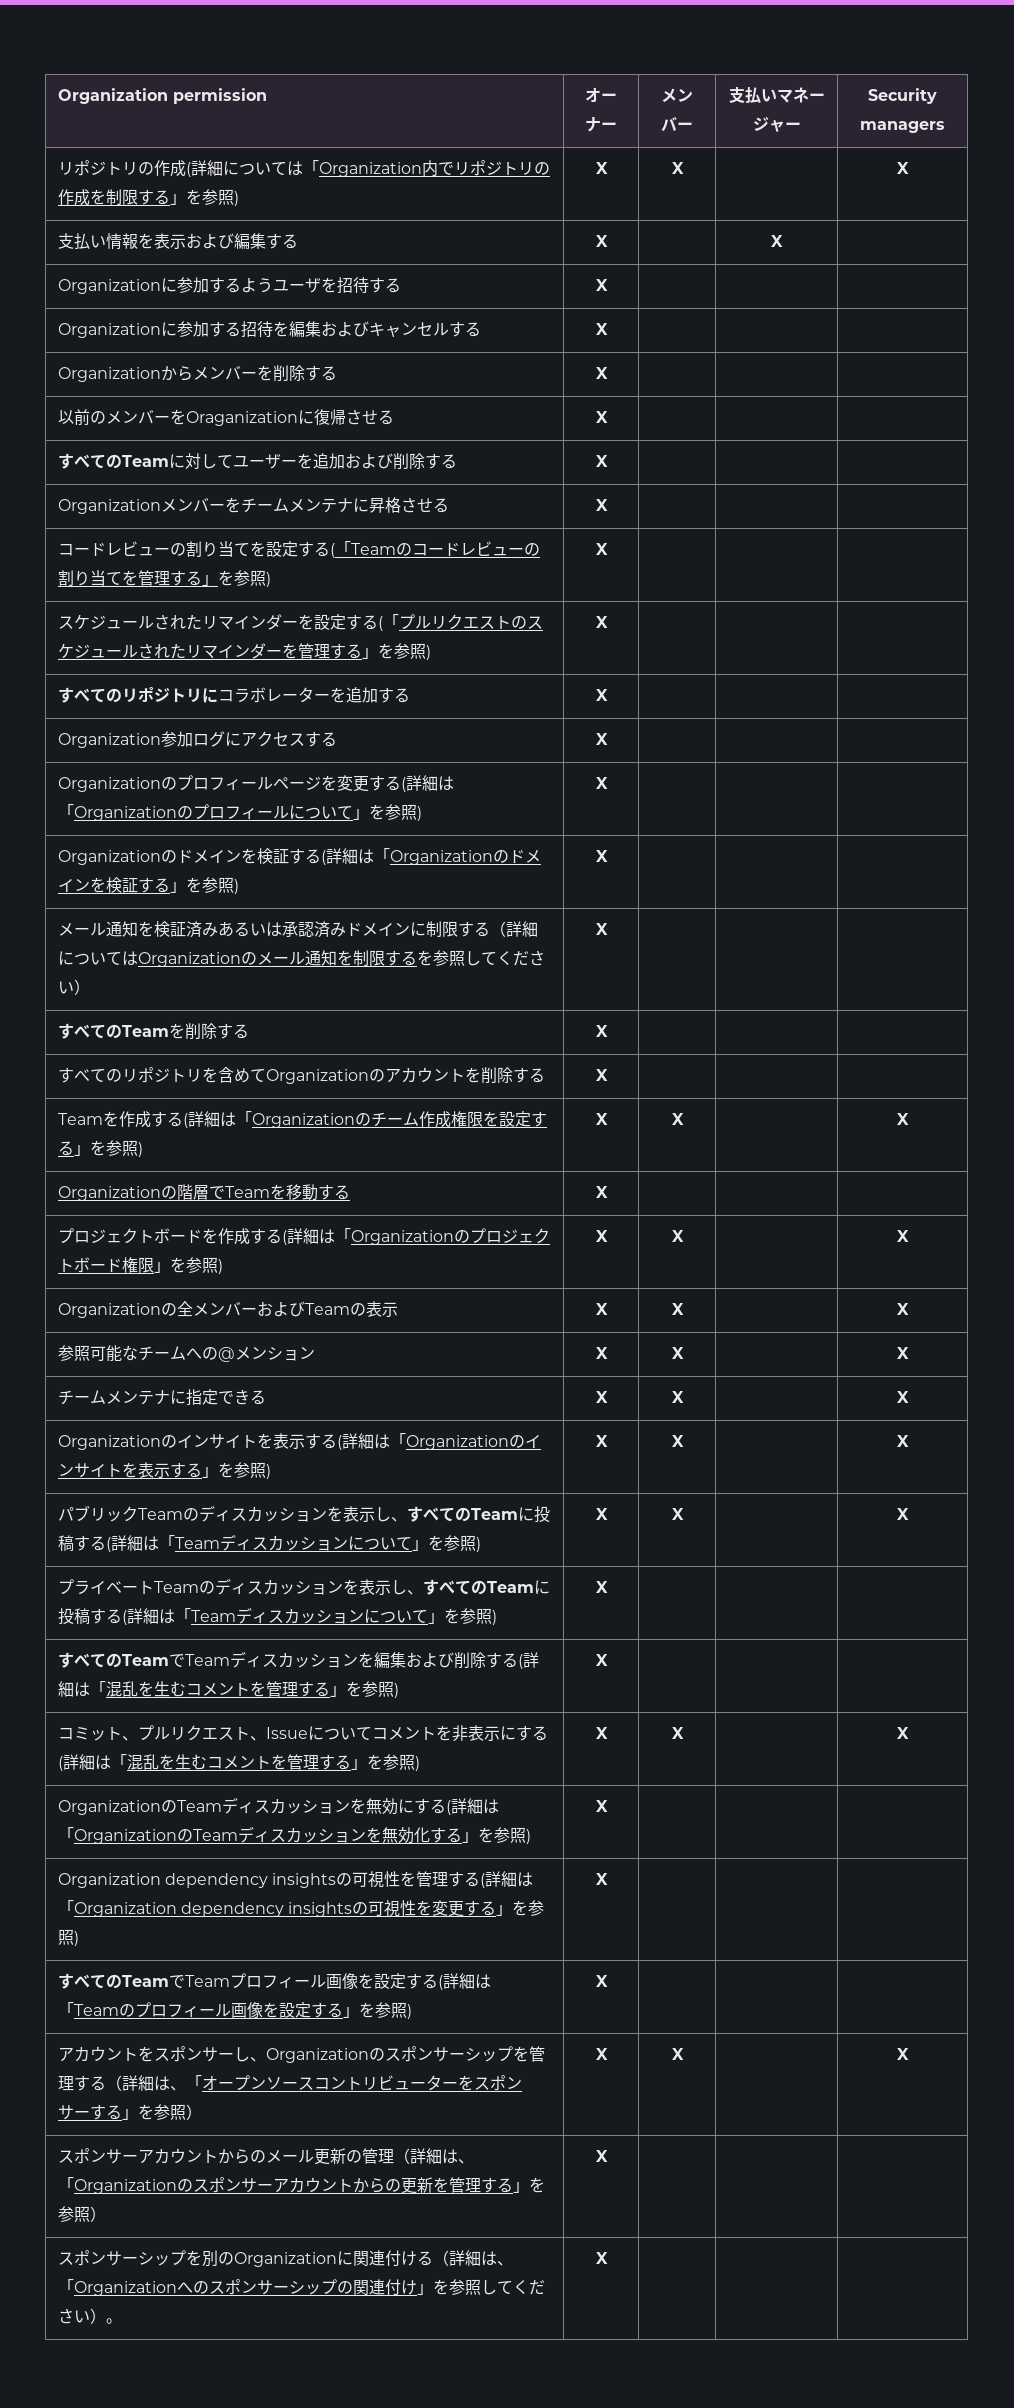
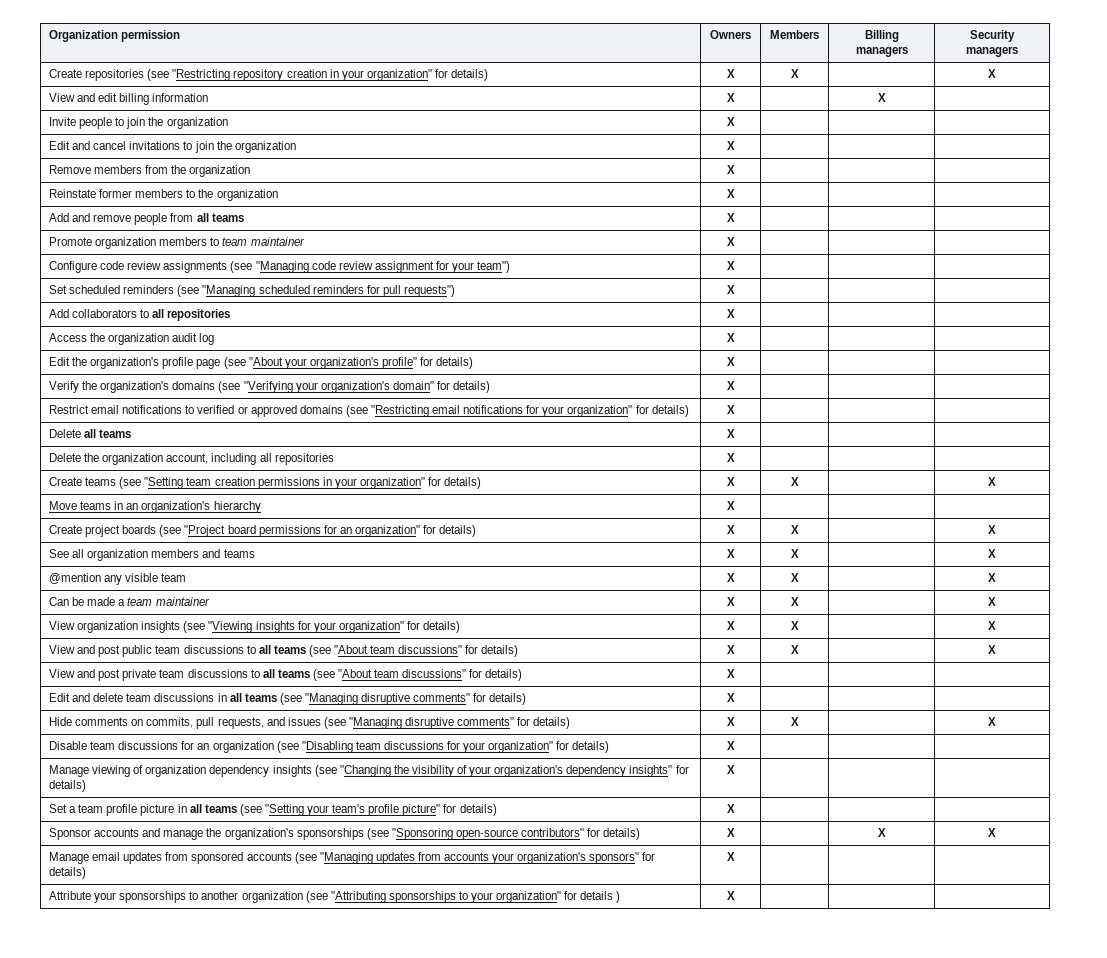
[585,87,617,102] [585,117,617,132] [661,88,693,102] [661,117,693,131] [728,86,825,104] [752,117,801,132] [868,88,937,104] [860,121,945,133] [57,160,550,177] [57,189,239,206] [595,162,608,174] [671,162,684,174] [897,162,909,174] [57,233,298,250] [595,235,608,247] [771,235,783,247] [57,277,401,294] [595,279,608,291] [57,321,481,338] [595,323,608,335] [57,365,337,382] [595,367,608,379] [57,409,394,426] [595,411,608,423] [57,453,457,469] [595,455,608,467] [57,497,449,514] [595,499,608,511] [57,541,540,558] [57,570,271,587] [595,543,608,555] [57,614,543,631] [57,643,431,660] [595,616,608,628] [57,687,410,703] [595,689,608,701] [57,731,337,748] [595,733,608,745] [57,775,454,792] [57,804,422,821] [595,777,608,789] [57,848,541,865] [57,877,239,894] [595,850,608,862] [57,921,538,938] [57,950,545,967] [57,979,90,995] [595,923,608,935] [57,1023,249,1039] [595,1025,608,1037] [57,1067,545,1084] [595,1069,608,1081] [57,1111,547,1128] [57,1140,143,1157] [595,1113,608,1125] [671,1113,684,1125] [897,1113,909,1125] [57,1184,350,1201] [595,1186,608,1198] [57,1228,550,1245] [57,1257,223,1274] [595,1230,608,1242] [671,1230,684,1242] [897,1230,909,1242] [57,1301,398,1318] [595,1303,608,1315] [671,1303,684,1315] [897,1303,909,1315] [57,1345,315,1362] [595,1347,608,1359] [671,1347,684,1359] [897,1347,909,1359] [57,1389,266,1406] [595,1391,608,1403] [671,1391,684,1403] [897,1391,909,1403] [57,1433,541,1450] [57,1462,271,1479] [595,1435,608,1447] [671,1435,684,1447] [897,1435,909,1447] [57,1505,550,1523] [57,1534,481,1552] [595,1508,608,1520] [671,1508,684,1520] [897,1508,909,1520] [57,1578,550,1595] [57,1607,497,1625] [595,1581,608,1593] [57,1651,539,1669] [57,1681,399,1698] [595,1654,608,1666] [57,1725,548,1742] [57,1754,420,1771] [595,1727,608,1739] [671,1727,684,1739] [897,1727,909,1739] [57,1797,499,1815] [57,1826,531,1844] [595,1800,608,1812] [57,1871,534,1888] [57,1900,545,1917] [57,1929,79,1946] [595,1873,608,1885] [57,1973,491,1990] [57,2002,412,2019] [595,1975,608,1987] [57,2046,545,2063] [57,2075,522,2091] [57,2104,202,2120] [595,2048,608,2060] [671,2048,684,2060] [897,2048,909,2060] [57,2148,474,2165] [57,2177,545,2194] [57,2206,106,2222] [595,2150,608,2162] [57,2250,513,2267] [57,2279,545,2296] [57,2308,122,2324] オーナー | メンバー | 支払いマネージャー | Security managers // リポジトリの作成(詳細については「Organization内でリポジトリの作成を制限する」を参照) | X | X | | X // 支払い情報を表示および編集する | X | | X | // Organizationに参加するようユーザを招待する | X | | | // Organizationに参加する招待を編集およびキャンセルする | X | | | // Organizationからメンバーを削除する | X | | | // 以前のメンバーをOraganizationに復帰させる | X | | | // すべてのTeamに対してユーザーを追加および削除する | X | | | // Organizationメンバーをチームメンテナに昇格させる | X | | | // コードレビューの割り当てを設定する(「Teamのコードレビューの割り当てを管理する」を参照) | X | | | // スケジュールされたリマインダーを設定する(「プルリクエストのスケジュールされたリマインダーを管理する」を参照) | X | | | // すべてのリポジトリにコラボレーターを追加する | X | | | // Organization参加ログにアクセスする | X | | | // Organizationのプロフィールページを変更する(詳細は「Organizationのプロフィールについて」を参照) | X | | | // Organizationのドメインを検証する(詳細は「Organizationのドメインを検証する」を参照) | X | | | // メール通知を検証済みあるいは承認済みドメインに制限する（詳細についてはOrganizationのメール通知を制限するを参照してください） | X | | | // すべてのTeamを削除する | X | | | // すべてのリポジトリを含めてOrganizationのアカウントを削除する | X | | | // Teamを作成する(詳細は「Organizationのチーム作成権限を設定する」を参照) | X | X | | X // Organizationの階層でTeamを移動する | X | | | // プロジェクトボードを作成する(詳細は「Organizationのプロジェクトボード権限」を参照) | X | X | | X // Organizationの全メンバーおよびTeamの表示 | X | X | | X // 参照可能なチームへの@メンション | X | X | | X // チームメンテナに指定できる | X | X | | X // Organizationのインサイトを表示する(詳細は「Organizationのインサイトを表示する」を参照) | X | X | | X // パブリックTeamのディスカッションを表示し、すべてのTeamに投稿する(詳細は「Teamディスカッションについて」を参照) | X | X | | X // プライベートTeamのディスカッションを表示し、すべてのTeamに投稿する(詳細は「Teamディスカッションについて」を参照) | X | | | // すべてのTeamでTeamディスカッションを編集および削除する(詳細は「混乱を生むコメントを管理する」を参照) | X | | | // コミット、プルリクエスト、Issueについてコメントを非表示にする(詳細は「混乱を生むコメントを管理する」を参照) | X | X | | X // OrganizationのTeamディスカッションを無効にする(詳細は「OrganizationのTeamディスカッションを無効化する」を参照) | X | | | // Organization dependency insightsの可視性を管理する(詳細は「Organization dependency insightsの可視性を変更する」を参照) | X | | | // すべてのTeamでTeamプロフィール画像を設定する(詳細は「Teamのプロフィール画像を設定する」を参照) | X | | | // アカウントをスポンサーし、Organizationのスポンサーシップを管理する（詳細は、「オープンソースコントリビューターをスポンサーする」を参照） | X | X | | X // スポンサーアカウントからのメール更新の管理（詳細は、「Organizationのスポンサーアカウントからの更新を管理する」を参照） | X | | | // スポンサーシップを別のOrganizationに関連付ける（詳細は、「Organizationへのスポンサーシップの関連付け」を参照してください）。 -> [710,30,751,39] [770,30,819,39] [864,30,899,42] [855,46,908,57] [970,30,1015,42] [966,46,1018,57] [48,69,489,81] [726,69,735,78] [790,69,799,78] [988,69,996,78] [48,93,209,105] [726,93,735,102] [877,93,886,102] [48,117,228,129] [726,117,735,126] [48,141,296,153] [726,141,735,150] [48,165,251,177] [726,165,735,174] [48,189,278,201] [726,189,735,198] [48,213,244,225] [726,213,735,222] [48,237,305,249] [726,237,735,246] [48,261,511,273] [726,261,735,270] [48,285,455,297] [726,285,735,294] [48,309,231,321] [726,309,735,318] [48,333,215,345] [726,333,735,342] [48,357,474,369] [726,357,735,366] [48,381,491,393] [726,381,735,390] [48,405,689,417] [726,405,735,414] [48,429,132,438] [726,429,735,438] [48,453,334,465] [726,453,735,462] [48,477,482,489] [726,477,735,486] [790,477,799,486] [988,477,996,486] [48,501,261,513] [726,501,735,510] [48,525,477,537] [726,525,735,534] [790,525,799,534] [988,525,996,534] [48,549,255,561] [726,549,735,558] [790,549,799,558] [988,549,996,558] [48,573,187,585] [726,573,735,582] [790,573,799,582] [988,573,996,582] [48,597,210,606] [726,597,735,606] [790,597,799,606] [988,597,996,606] [48,621,461,633] [726,621,735,630] [790,621,799,630] [988,621,996,630] [48,645,519,657] [726,645,735,654] [790,645,799,654] [988,645,996,654] [48,669,523,681] [726,669,735,678] [48,693,527,705] [726,693,735,702] [48,717,571,729] [726,717,735,726] [790,717,799,726] [988,717,996,726] [48,741,610,753] [726,741,735,750] [48,765,689,777] [48,780,86,792] [726,765,735,774] [48,804,497,816] [726,804,735,813] [48,828,641,840] [726,828,735,837] [877,828,886,837] [988,828,996,837] [48,852,656,864] [48,867,86,879] [726,852,735,861] [48,891,621,903] Owners | Members | Billing managers | Security managers // Create repositories (see "Restricting repository creation in your organization" for details) | X | X | | X // View and edit billing information | X | | X | // Invite people to join the organization | X | | | // Edit and cancel invitations to join the organization | X | | | // Remove members from the organization | X | | | // Reinstate former members to the organization | X | | | // Add and remove people from all teams | X | | | // Promote organization members to team maintainer | X | | | // Configure code review assignments (see "Managing code review assignment for your team") | X | | | // Set scheduled reminders (see "Managing scheduled reminders for pull requests") | X | | | // Add collaborators to all repositories | X | | | // Access the organization audit log | X | | | // Edit the organization's profile page (see "About your organization's profile" for details) | X | | | // Verify the organization's domains (see "Verifying your organization's domain" for details) | X | | | // Restrict email notifications to verified or approved domains (see "Restricting email notifications for your organization" for details) | X | | | // Delete all teams | X | | | // Delete the organization account, including all repositories | X | | | // Create teams (see "Setting team creation permissions in your organization" for details) | X | X | | X // Move teams in an organization's hierarchy | X | | | // Create project boards (see "Project board permissions for an organization" for details) | X | X | | X // See all organization members and teams | X | X | | X // @mention any visible team | X | X | | X // Can be made a team maintainer | X | X | | X // View organization insights (see "Viewing insights for your organization" for details) | X | X | | X // View and post public team discussions to all teams (see "About team discussions" for details) | X | X | | X // View and post private team discussions to all teams (see "About team discussions" for details) | X | | | // Edit and delete team discussions in all teams (see "Managing disruptive comments" for details) | X | | | // Hide comments on commits, pull requests, and issues (see "Managing disruptive comments" for details) | X | X | | X // Disable team discussions for an organization (see "Disabling team discussions for your organization" for details) | X | | | // Manage viewing of organization dependency insights (see "Changing the visibility of your organization's dependency insights" for details) | X | | | // Set a team profile picture in all teams (see "Setting your team's profile picture" for details) | X | | | // Sponsor accounts and manage the organization's sponsorships (see "Sponsoring open-source contributors" for details) | X | | X | X // Manage email updates from sponsored accounts (see "Managing updates from accounts your organization's sponsors" for details) | X | | | // Attribute your sponsorships to another organization (see "Attributing sponsorships to your organization" for details )

